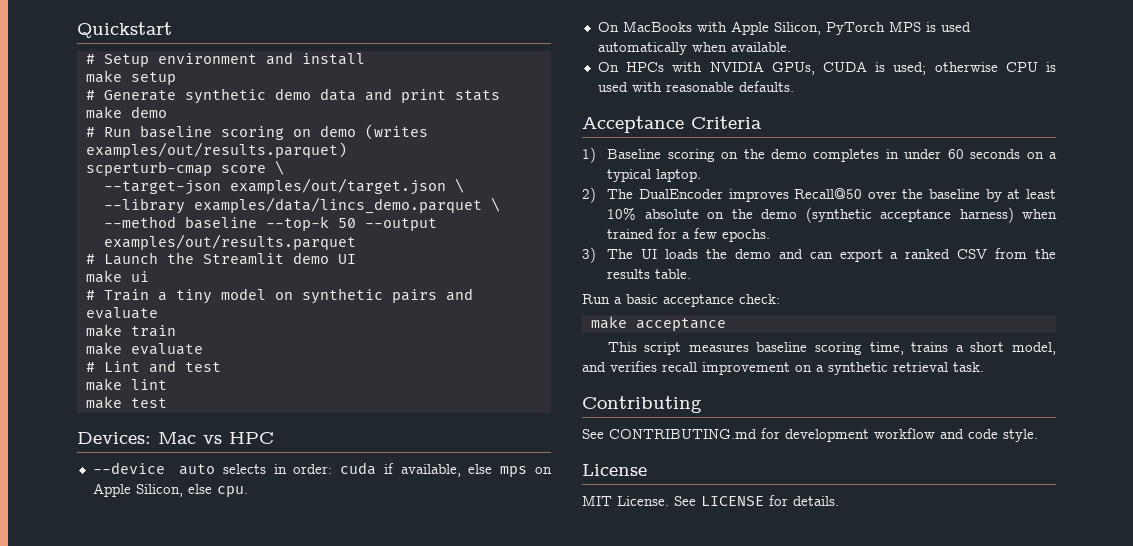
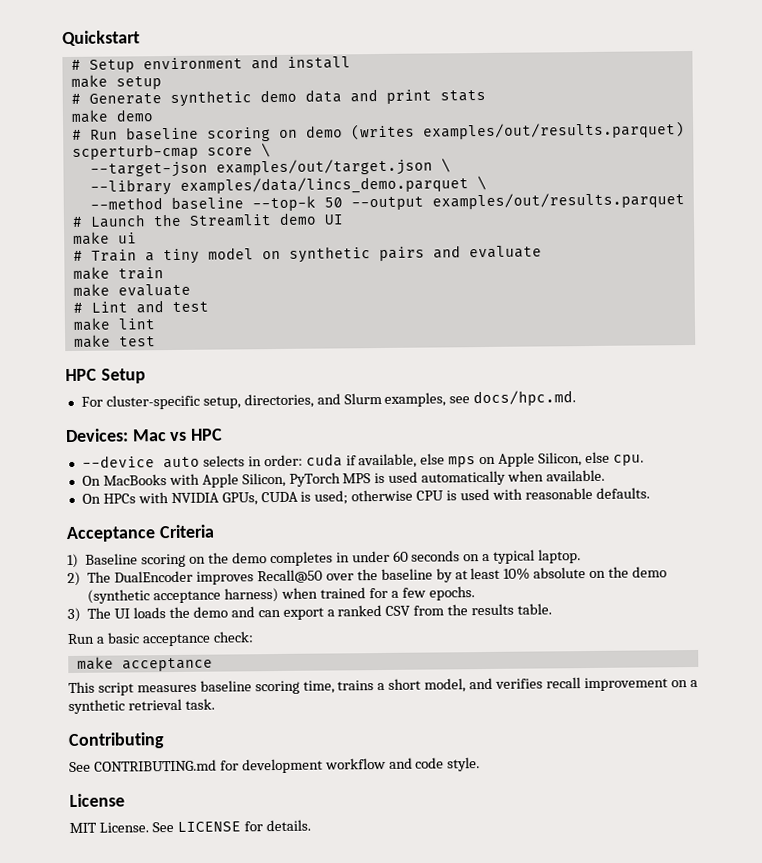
(167, 403) none -> [65,368,146,384] [80,390,577,410] // HPC Setup // For cluster-specific setup, directories, and Slurm examples, see docs/hpc.md.

